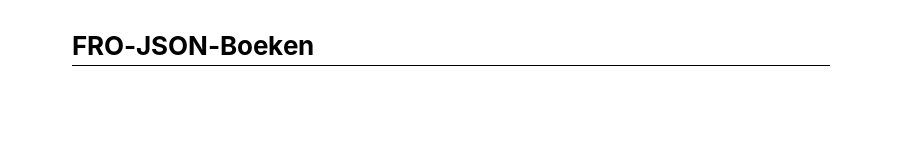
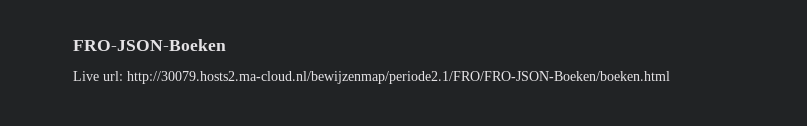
(314, 45) none -> [73,71,670,84] // Live url: http://30079.hosts2.ma-cloud.nl/bewijzenmap/periode2.1/FRO/FRO-JSON-Boeken/boeken.html

